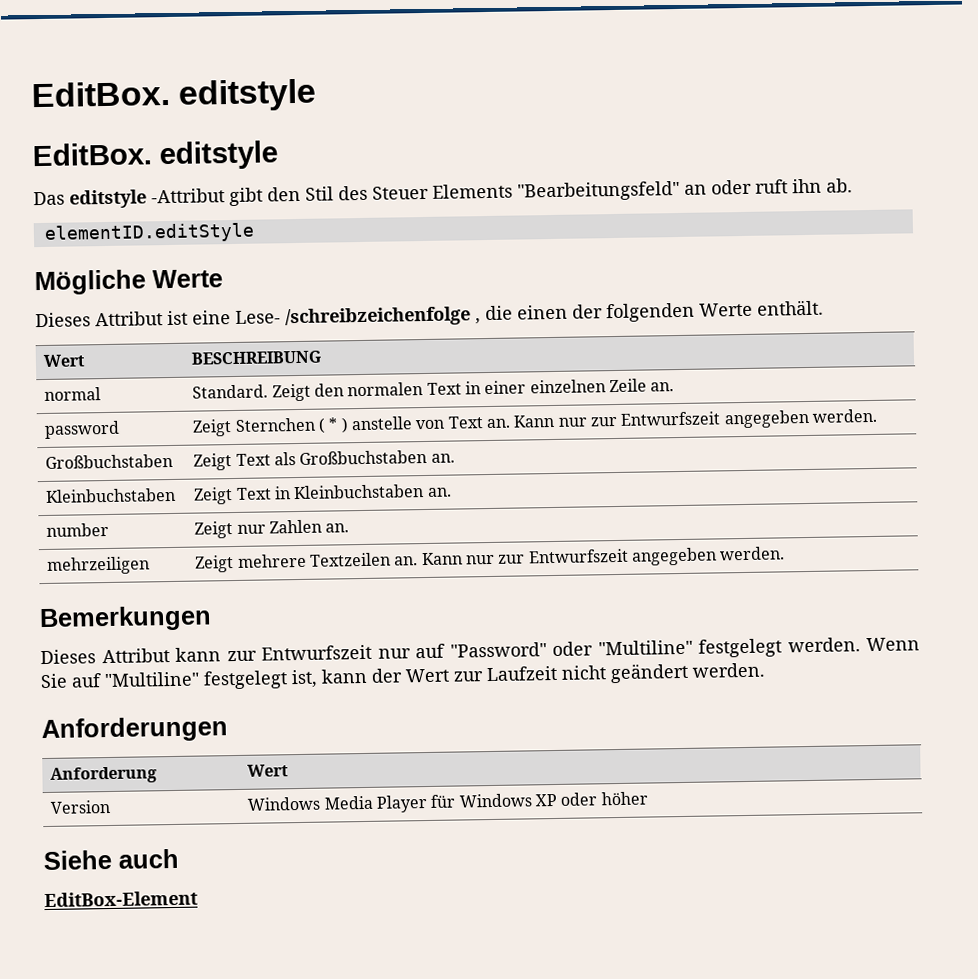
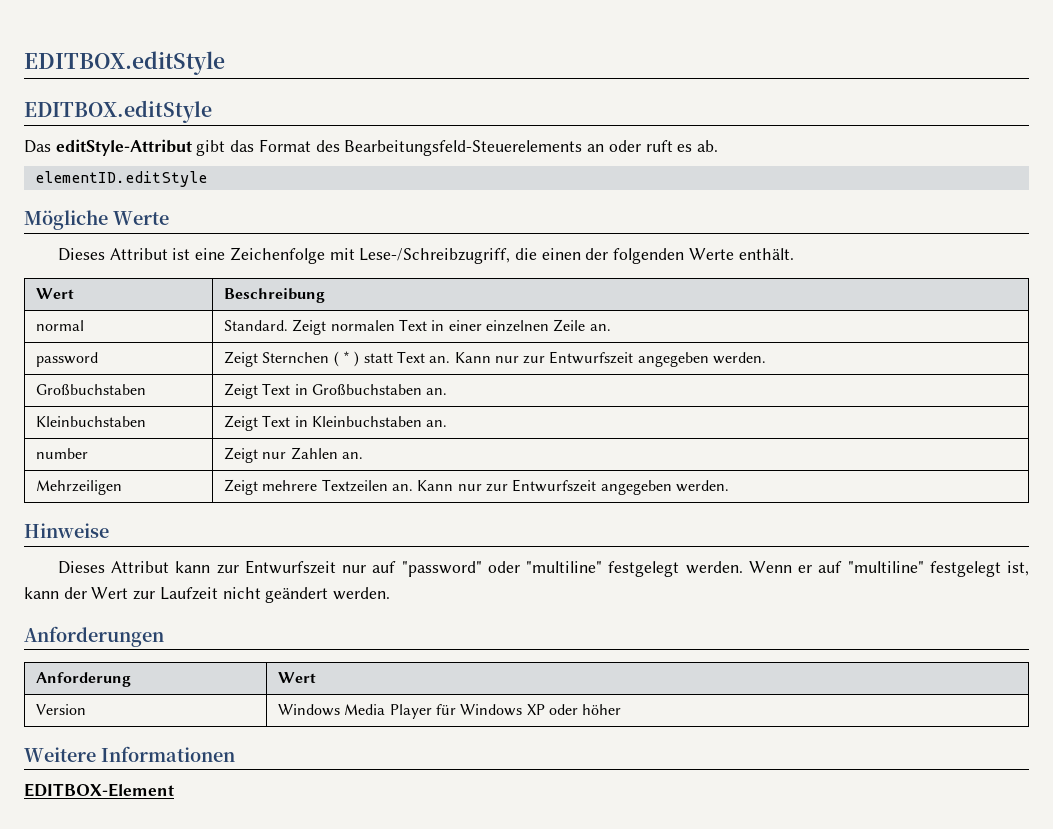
[31,78,318,112] [32,140,278,171] [33,180,680,209] EditBox. editstyle // EditBox. editstyle // Das editstyle -Attribut gibt den Stil des Steuer Elements "Bearbeitungsfeld" -> [24,51,225,75] [24,100,212,123] [24,139,583,156] EDITBOX.editStyle // EDITBOX.editStyle // Das editStyle-Attribut gibt das Format des Bearbeitungsfeld-Steuerelements
[792,178,822,194] ihn -> [677,144,693,152] es
[235,306,481,328] Lese- /schreibzeichenfolge , -> [229,247,511,264] Zeichenfolge mit Lese-/Schreibzugriff,
[191,350,322,365] BESCHREIBUNG -> [223,288,325,303] Beschreibung
[313,383,344,397] den -> (327, 327) none
[350,416,446,431] anstelle von -> [363,353,393,363] statt
[273,452,296,466] als -> [294,384,308,395] in
[47,556,151,575] mehrzeiligen -> [35,480,122,495] Mehrzeiligen
[39,605,212,633] Bemerkungen -> [24,523,109,538] Hinweise
[449,637,920,658] [40,671,200,689] "Password" oder "Multiline" festgelegt werden. Wenn Sie auf "Multiline" -> [401,561,924,577] "password" oder "multiline" festgelegt werden. Wenn er auf "multiline"
[43,848,179,871] [44,890,198,908] Siehe auch // EditBox-Element -> [24,746,235,762] [24,783,174,797] Weitere Informationen // EDITBOX-Element

